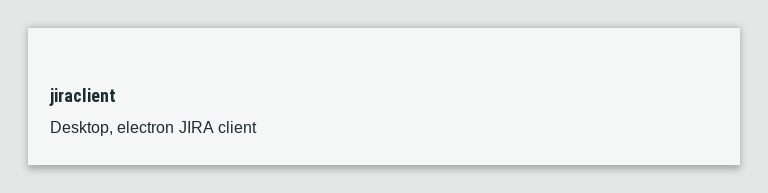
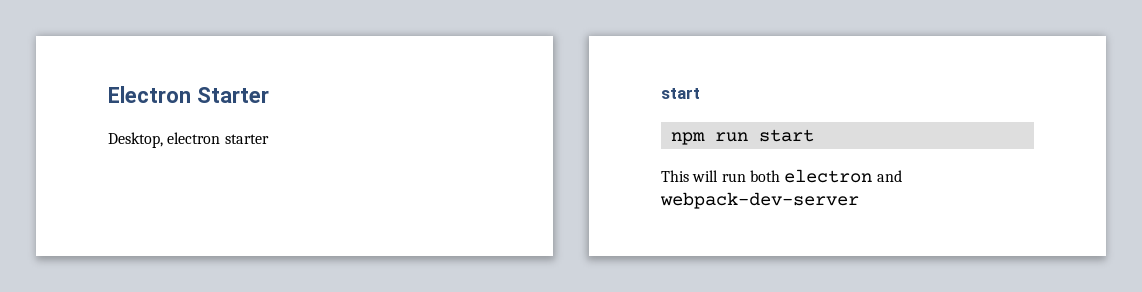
[49,88,116,106] jiraclient -> [108,86,269,103] Electron Starter
[178,121,257,133] JIRA client -> [224,134,269,144] [661,88,700,99] [670,129,814,145] [661,169,902,183] [660,192,859,209] starter // start // npm run start // This will run both electron and webpack-dev-server

